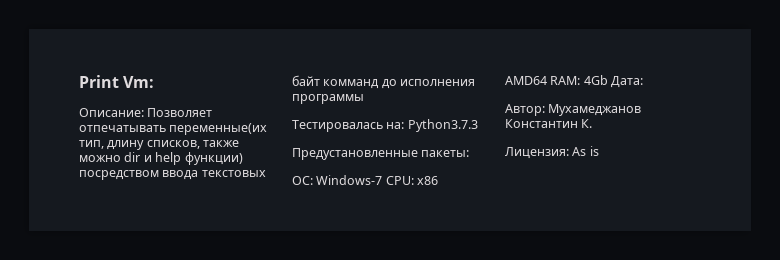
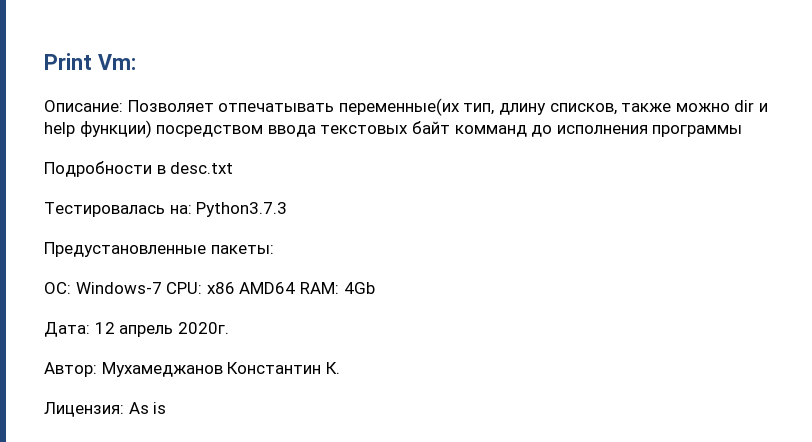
(364, 99) none -> [44,161,234,177] // Подробности в desc.txt
(608, 80) none -> (375, 288) //
(644, 82) none -> [94,322,229,337] 12 апрель 2020г.

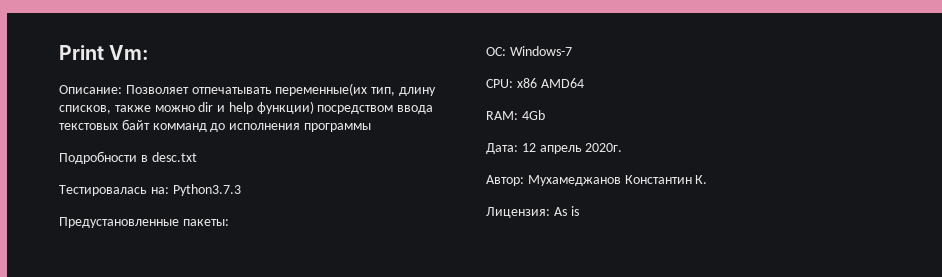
(162, 288) none -> (572, 51) //
(296, 288) none -> (584, 83) //

